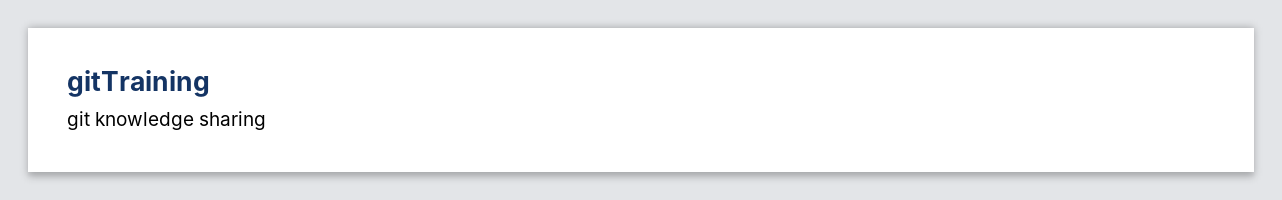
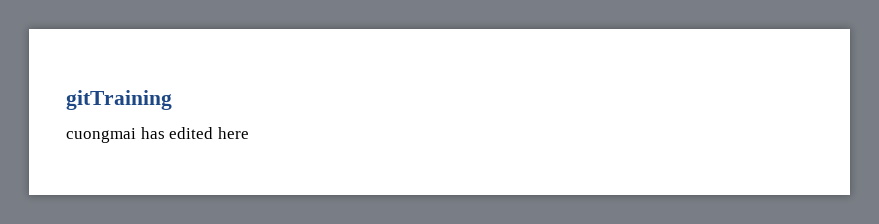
[67,111,267,130] git knowledge sharing -> [66,127,249,143] cuongmai has edited here

